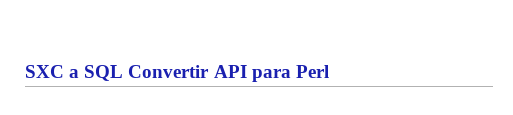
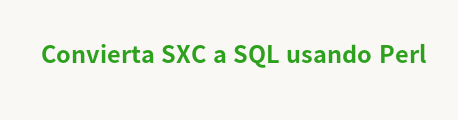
(25, 71) none -> [41,44,155,63] Convierta
[128,65,291,82] Convertir API para -> [286,44,373,63] usando

